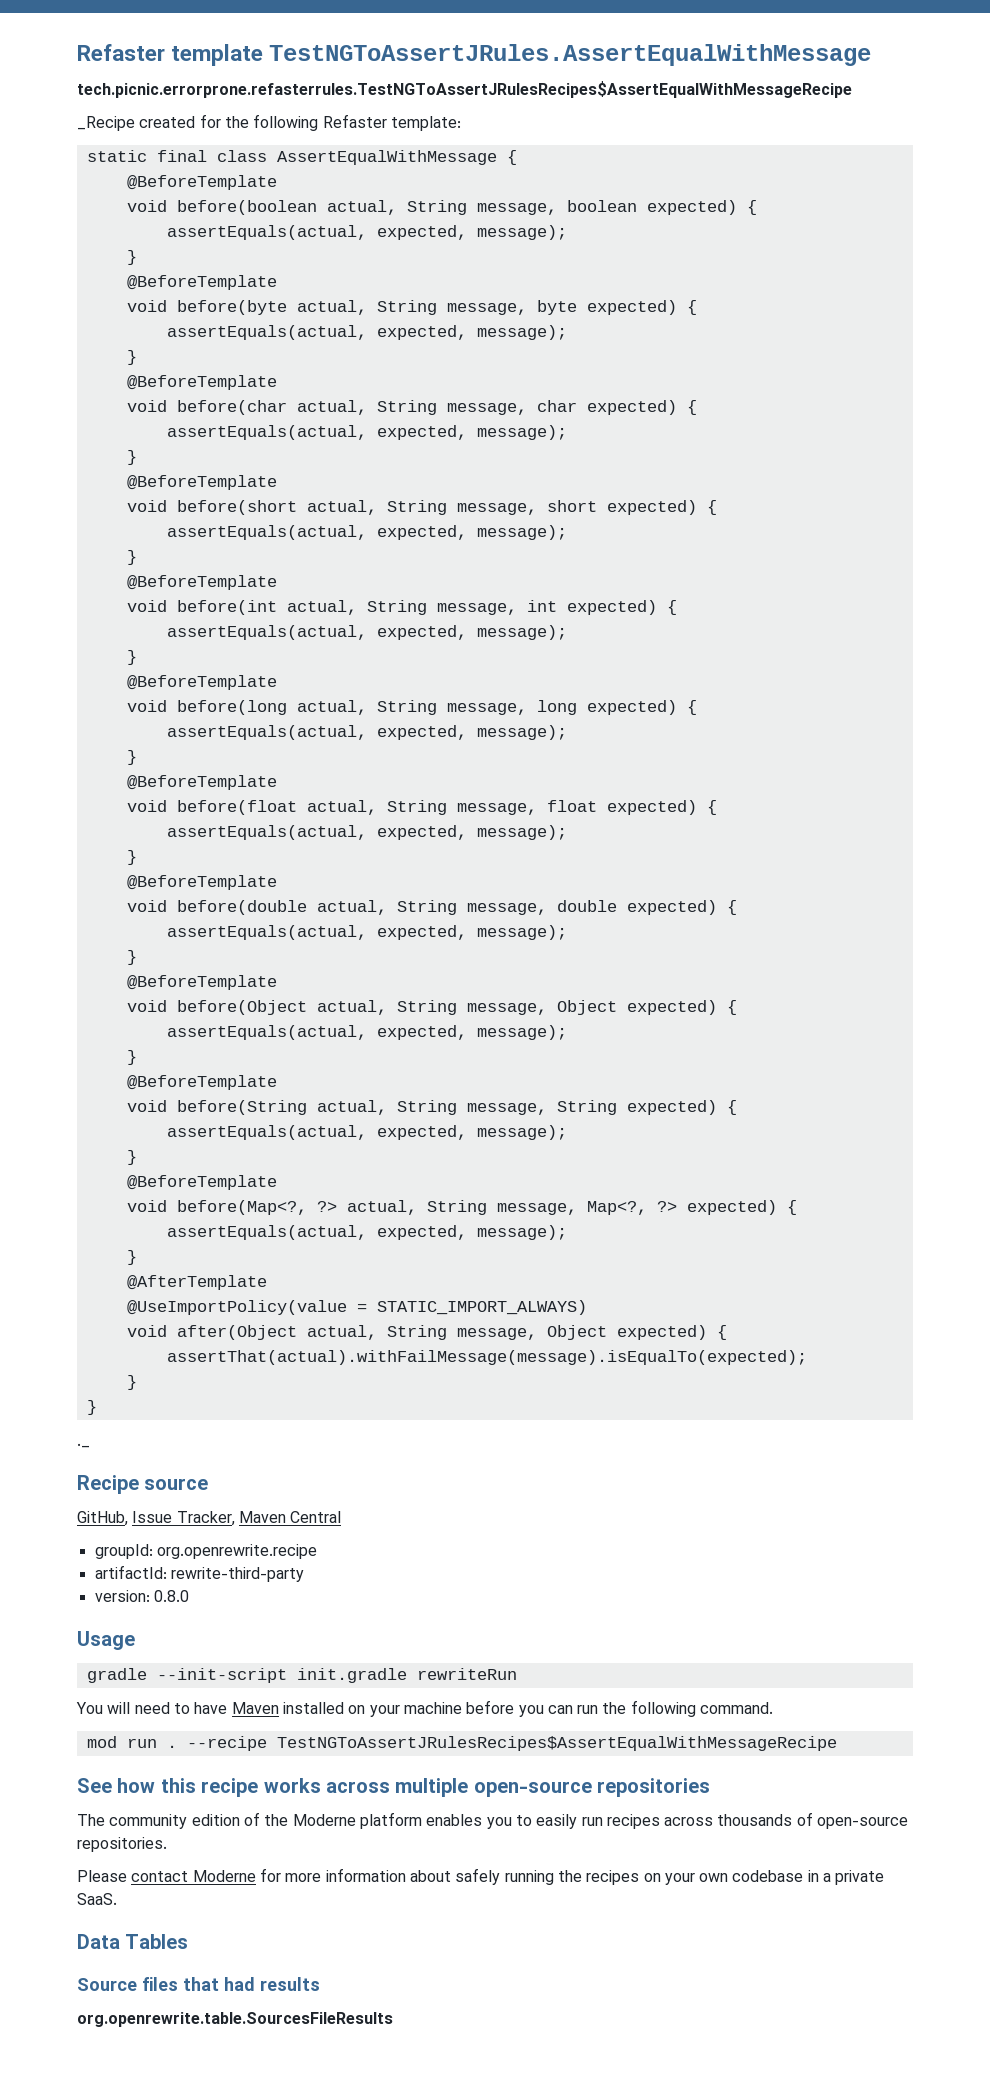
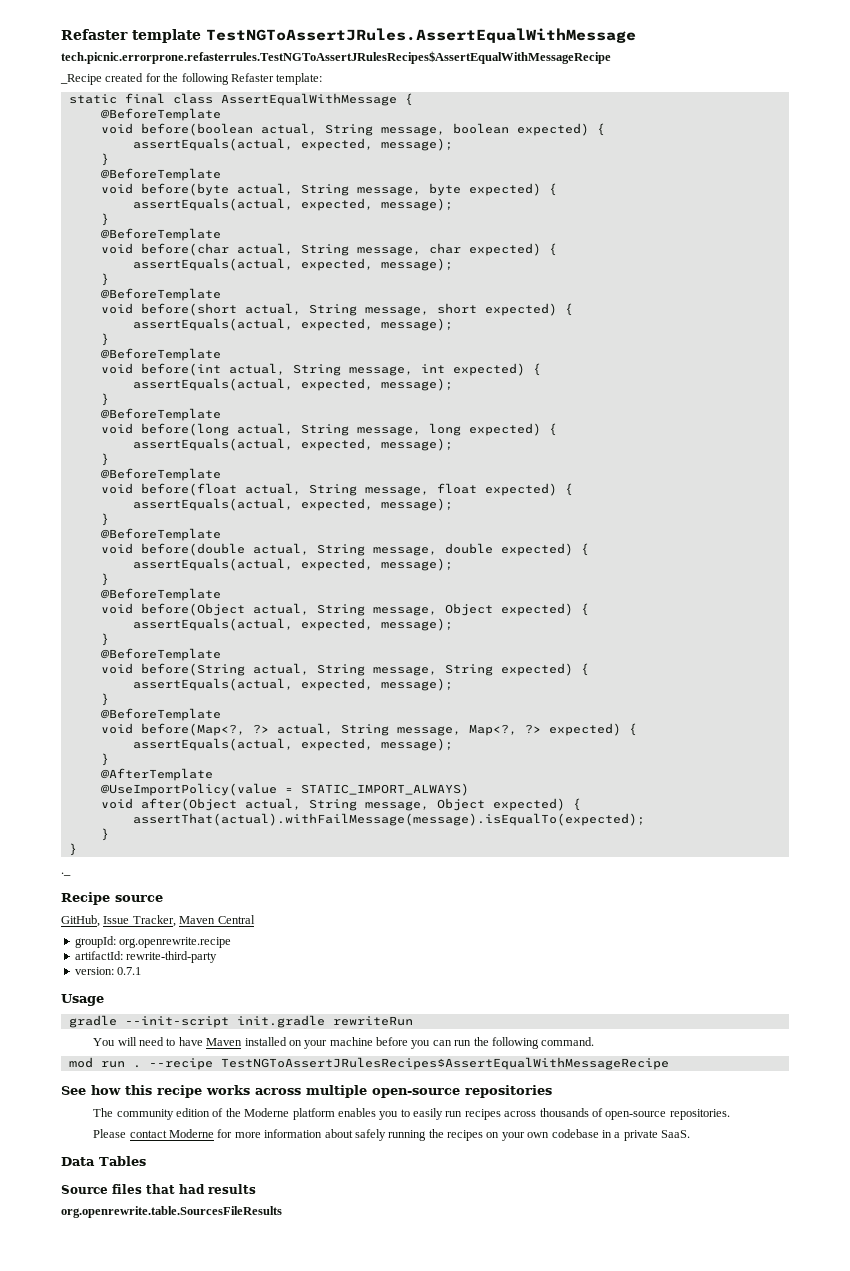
[153,1590,189,1602] 0.8.0 -> [117,967,142,975] 0.7.1

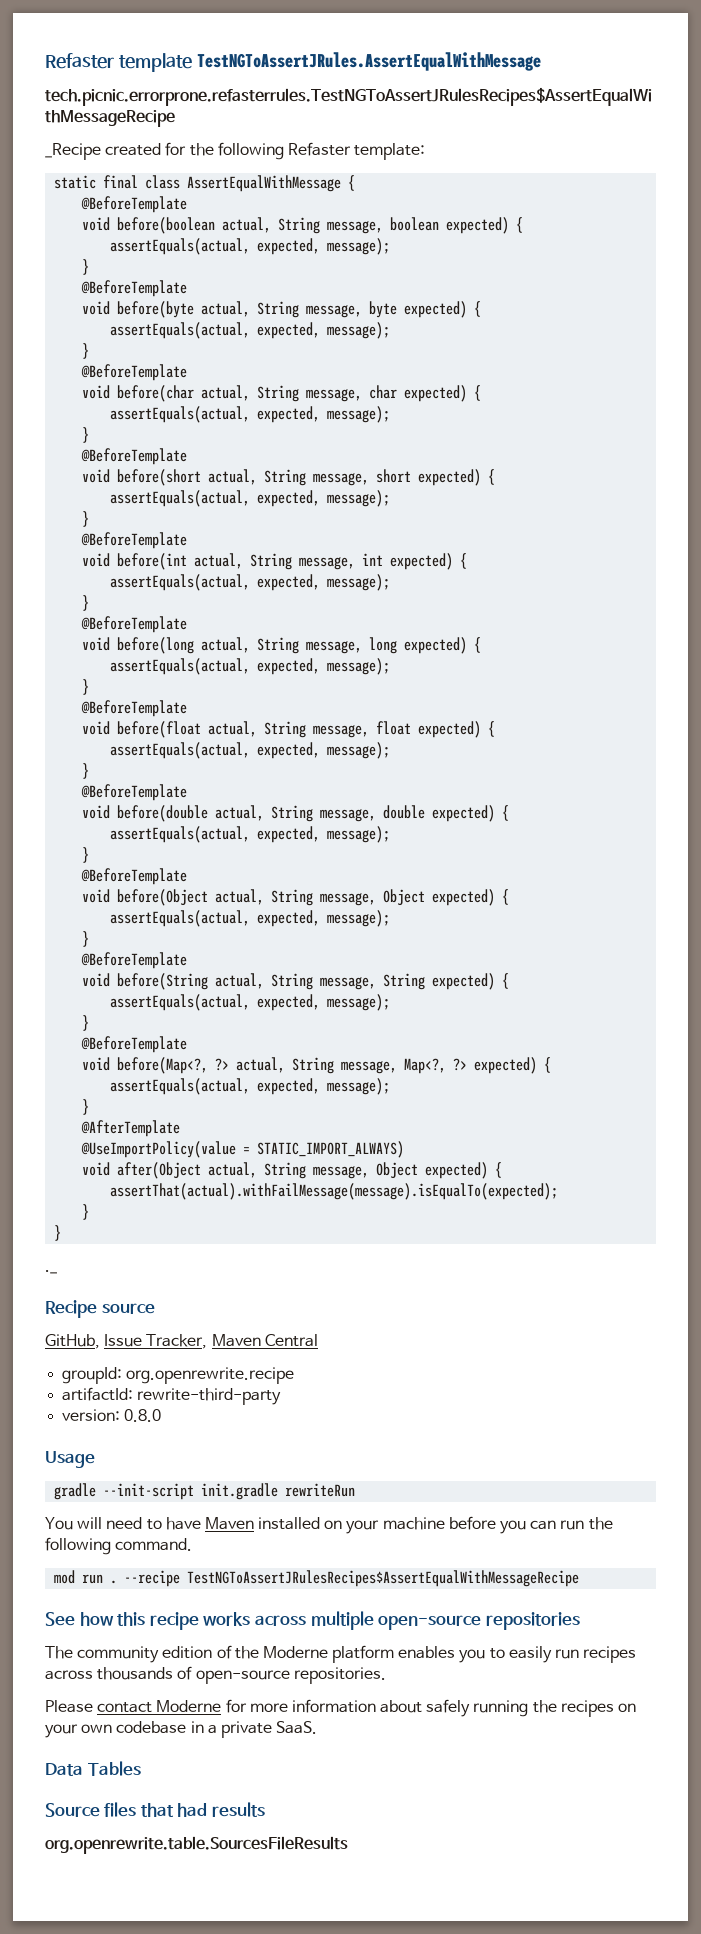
[117,967,142,975] 0.7.1 -> [124,1409,162,1422] 0.8.0

